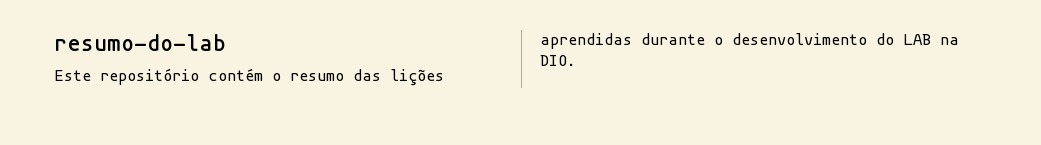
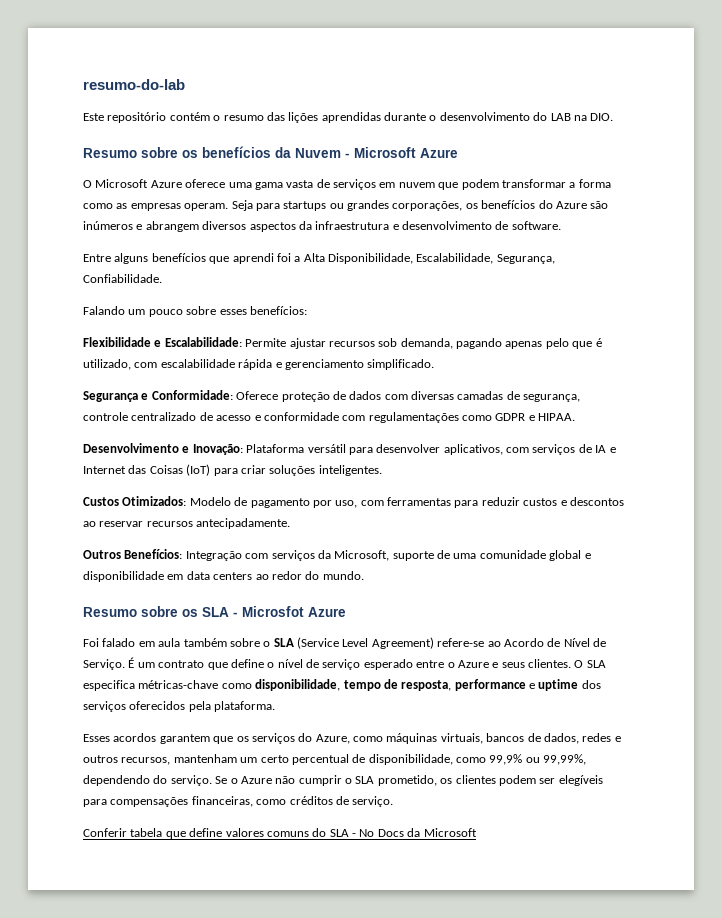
(576, 60) none -> [83,146,458,158] [83,179,611,190] [83,200,609,211] [83,221,561,232] [83,253,555,264] [83,274,162,283] [83,306,307,317] [83,337,602,349] [83,359,435,370] [83,390,581,402] [83,412,576,423] [83,443,616,455] [83,464,382,476] [83,496,624,508] [83,518,291,529] [83,549,591,561] [83,571,364,582] [83,606,346,617] [83,637,606,649] [83,657,606,670] [83,679,601,691] [83,701,276,712] [83,733,621,744] [83,754,587,765] [83,775,603,786] [83,796,394,807] [83,828,477,839] // Resumo sobre os benefícios da Nuvem - Microsoft Azure // O Microsoft Azure oferece uma gama vasta de serviços em nuvem que podem transformar a forma como as empresas operam. Seja para startups ou grandes corporações, os benefícios do Azure são inúmeros e abrangem diversos aspectos da infraestrutura e desenvolvimento de software. // Entre alguns benefícios que aprendi foi a Alta Disponibilidade, Escalabilidade, Segurança, Confiabilidade. // Falando um pouco sobre esses benefícios: // Flexibilidade e Escalabilidade: Permite ajustar recursos sob demanda, pagando apenas pelo que é utilizado, com escalabilidade rápida e gerenciamento simplificado. // Segurança e Conformidade: Oferece proteção de dados com diversas camadas de segurança, controle centralizado de acesso e conformidade com regulamentações como GDPR e HIPAA. // Desenvolvimento e Inovação: Plataforma versátil para desenvolver aplicativos, com serviços de IA e Internet das Coisas (IoT) para criar soluções inteligentes. // Custos Otimizados: Modelo de pagamento por uso, com ferramentas para reduzir custos e descontos ao reservar recursos antecipadamente. // Outros Benefícios: Integração com serviços da Microsoft, suporte de uma comunidade global e disponibilidade em data centers ao redor do mundo. // Resumo sobre os SLA - Microsfot Azure // Foi falado em aula também sobre o SLA (Service Level Agreement) refere-se ao Acordo de Nível de Serviço. É um contrato que define o nível de serviço esperado entre o Azure e seus clientes. O SLA especifica métricas-chave como disponibilidade, tempo de resposta, performance e uptime dos serviços oferecidos pela plataforma. // Esses acordos garantem que os serviços do Azure, como máquinas virtuais, bancos de dados, redes e outros recursos, mantenham um certo percentual de disponibilidade, como 99,9% ou 99,99%, dependendo do serviço. Se o Azure não cumprir o SLA prometido, os clientes podem ser elegíveis para compensações financeiras, como créditos de serviço. // Conferir tabela que define valores comuns do SLA - No Docs da Microsoft

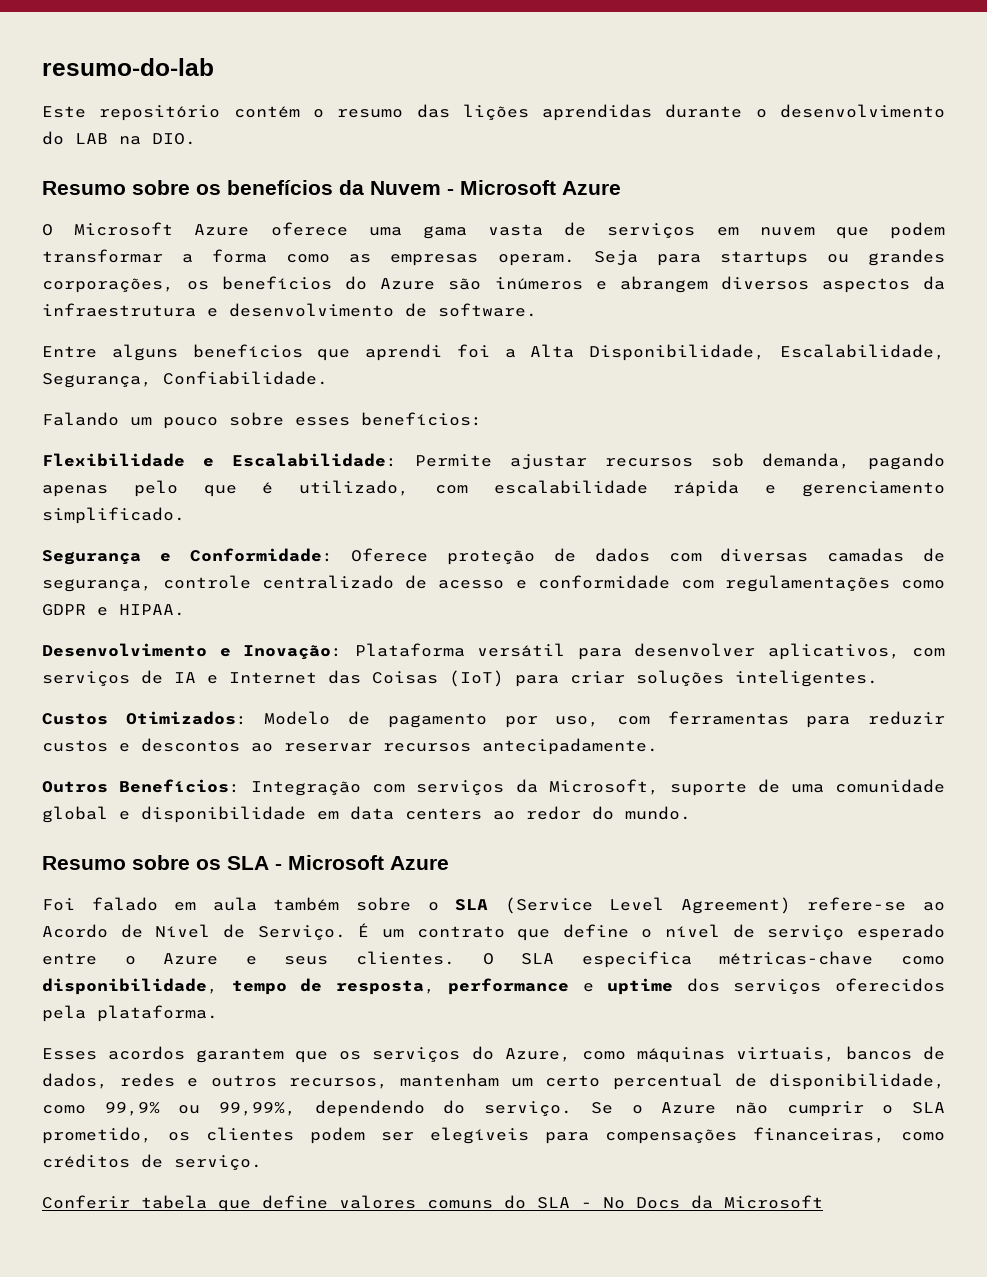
[242,606,304,617] Microsfot -> [288,855,384,870] Microsoft

